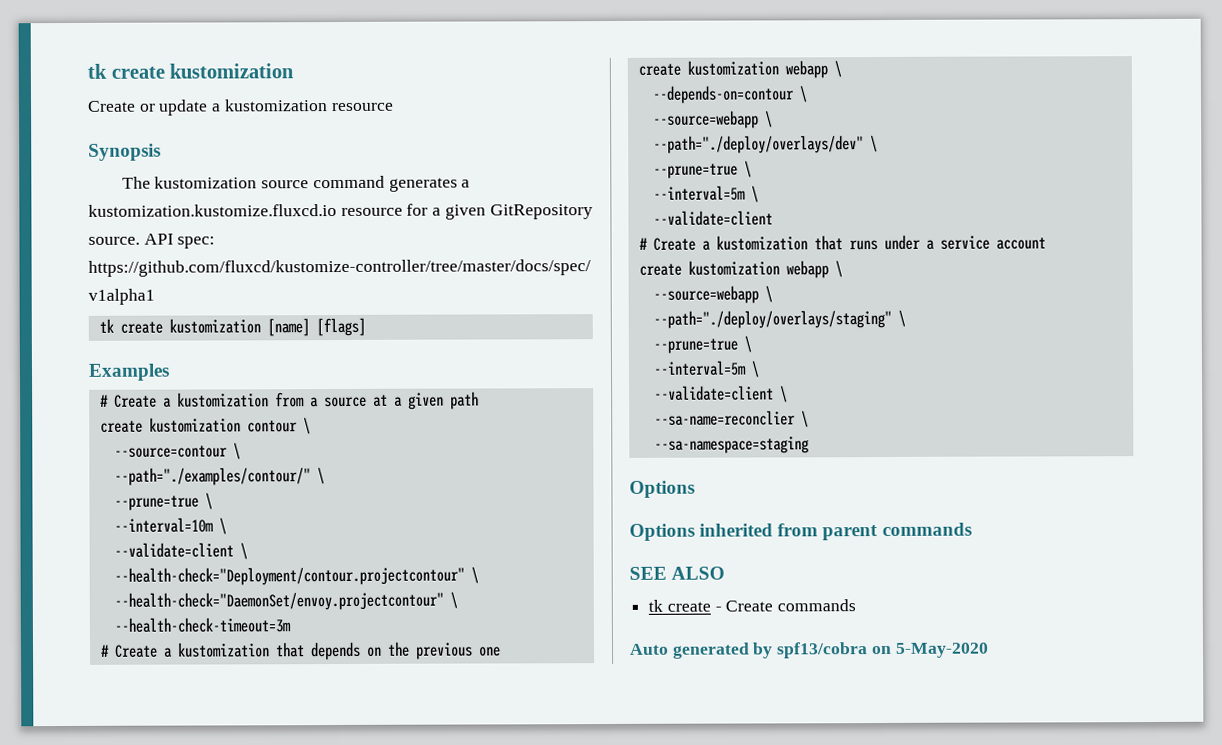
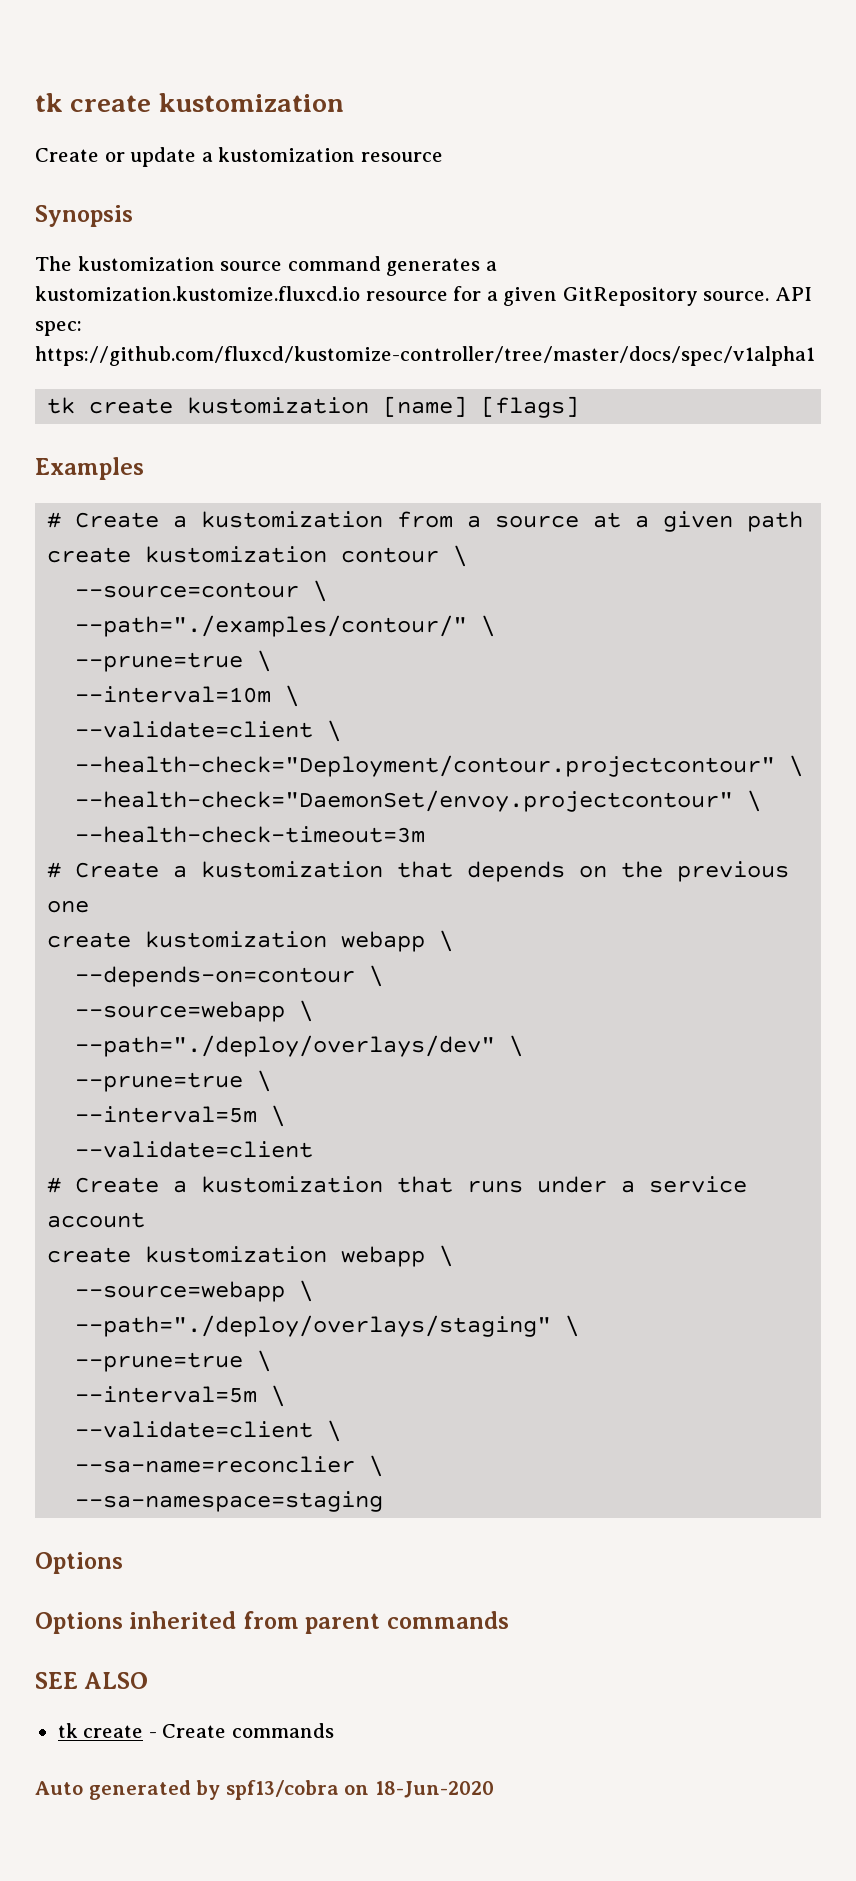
[894,642,989,658] 5-May-2020 -> [374,1781,494,1798] 18-Jun-2020

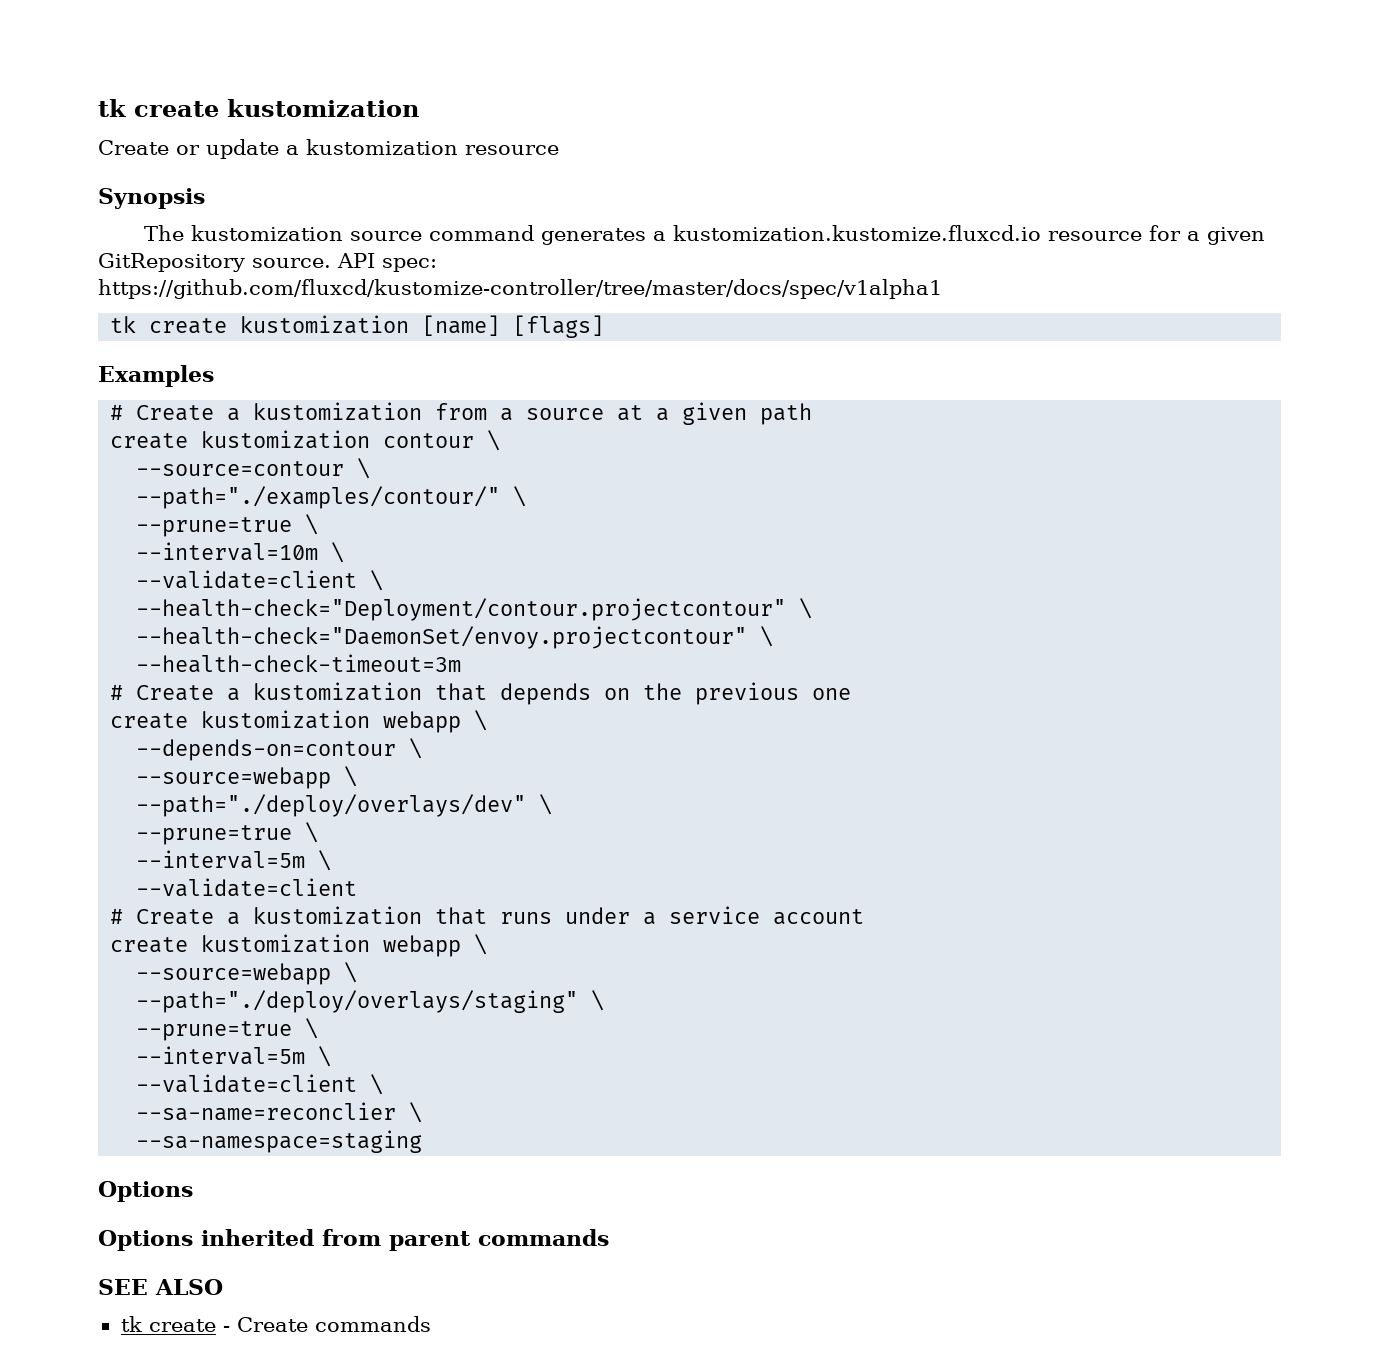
[35,1780,494,1800] // Auto generated by spf13/cobra on 18-Jun-2020 -> (431, 1324) none

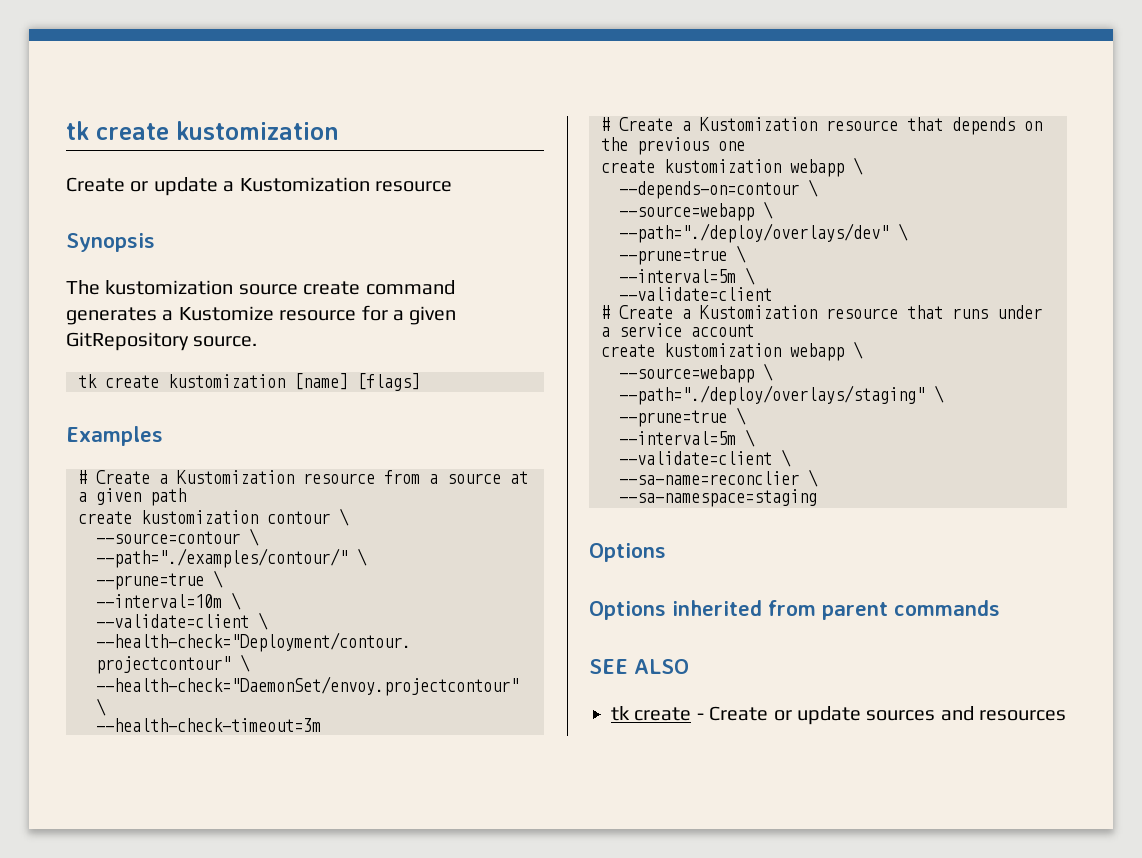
[306,139,458,155] kustomization -> [239,177,370,192] Kustomization
(422, 236) none -> [303,281,361,295] create
[672,225,1041,241] kustomization.kustomize.fluxcd.io -> [178,306,274,321] Kustomize
[337,253,437,272] [98,279,942,299] API spec: https://github.com/fluxcd/kustomize-controller/tree/master/docs/spec/v1alpha1 -> (258, 341) none
[253,402,423,421] kustomization -> [177,470,375,484] Kustomization resource
[253,682,423,701] kustomization -> [700,117,898,131] Kustomization resource
[253,906,423,925] kustomization -> [700,305,898,319] Kustomization resource
[314,1316,431,1332] commands -> [773,706,1067,725] or update sources and resources

